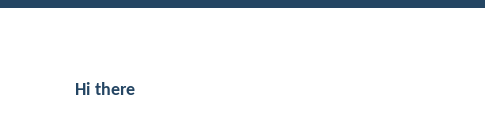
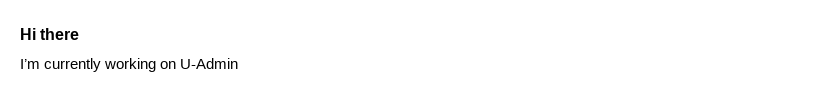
(135, 88) none -> [20,58,239,72] // I’m currently working on U-Admin

